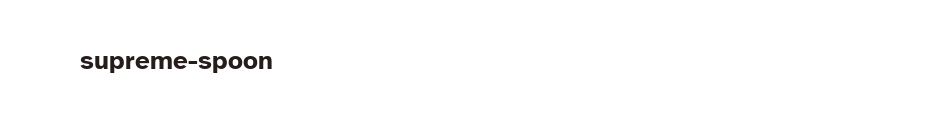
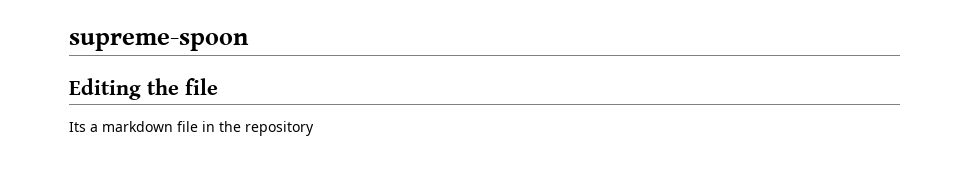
(273, 64) none -> [69,78,218,100] [69,121,314,136] // Editing the file // Its a markdown file in the repository

